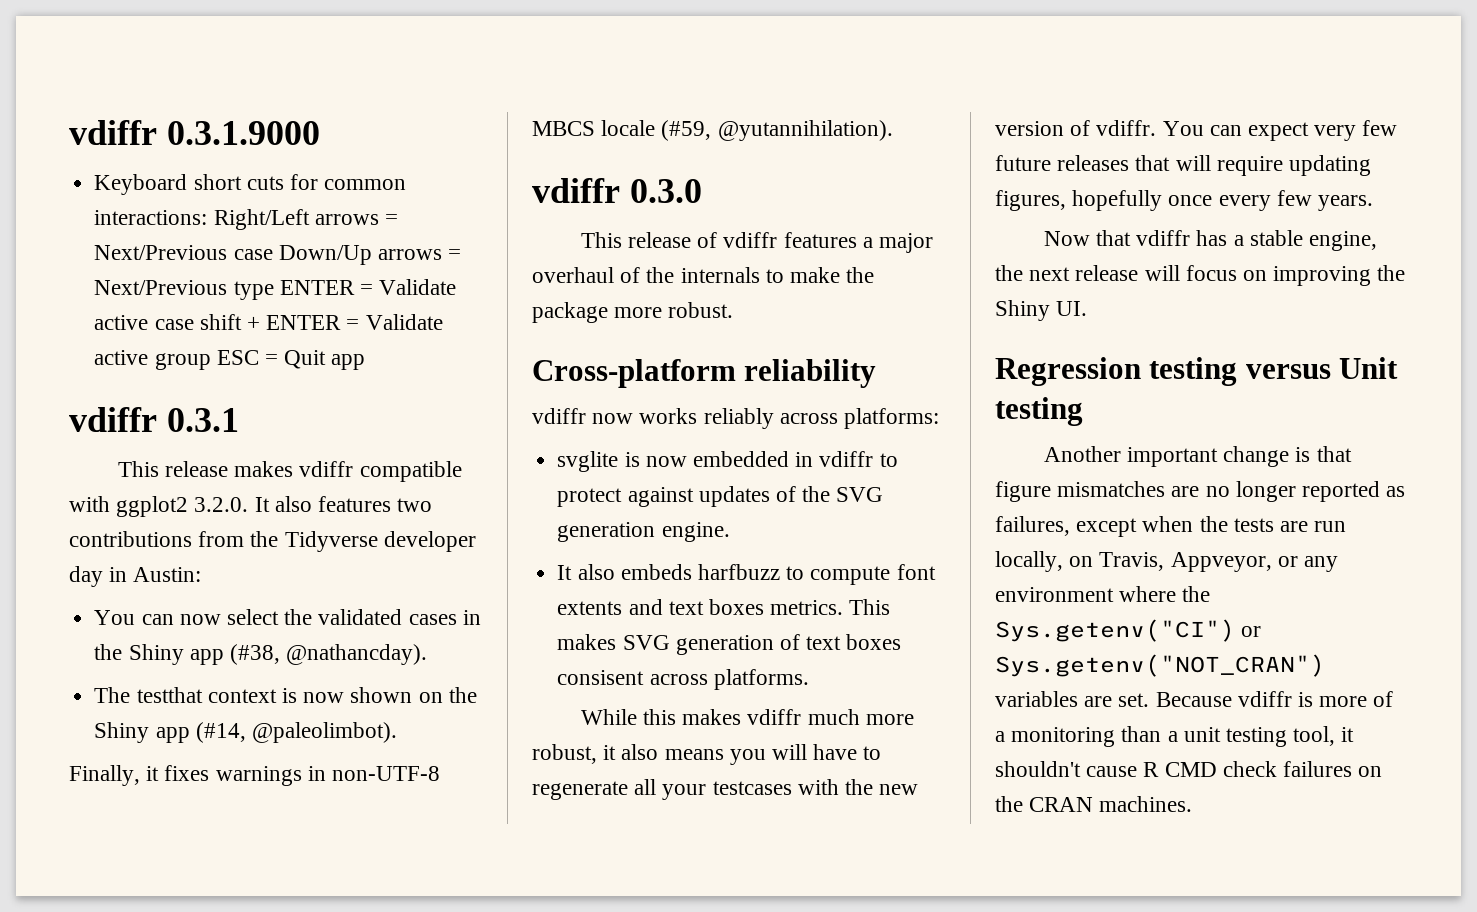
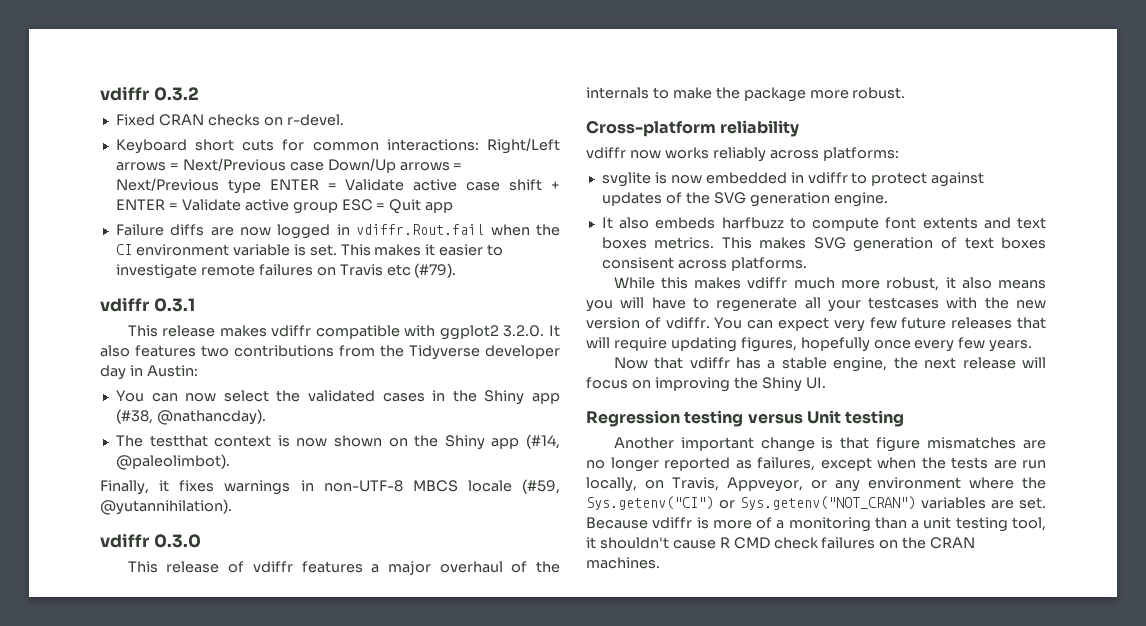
[69,120,320,145] vdiffr 0.3.1.9000 -> [100,86,199,101] [115,114,344,126] vdiffr 0.3.2 // Fixed CRAN checks on r-devel.
(366, 362) none -> [115,224,560,239] [115,244,504,256] [115,263,457,279] // Failure diffs are now logged in vdiffr.Rout.fail when the CI environment variable is set. This makes it easier to investigate remote failures on Travis etc (#79).

